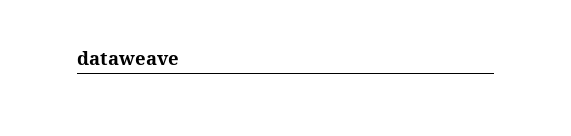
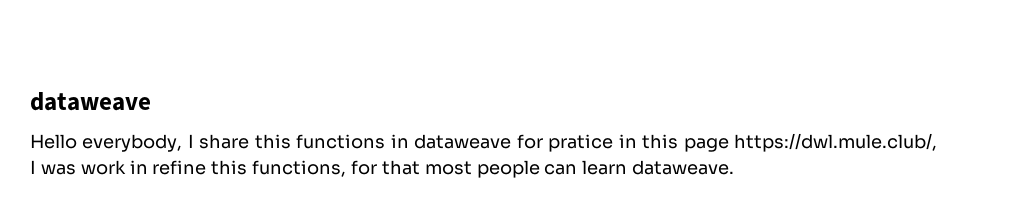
[77,51,179,65] dataweave -> [30,92,151,111] [30,133,937,152] [30,160,735,178] dataweave // Hello everybody, I share this functions in dataweave for pratice in this page https://dwl.mule.club/, I was work in refine this functions, for that most people can learn dataweave.

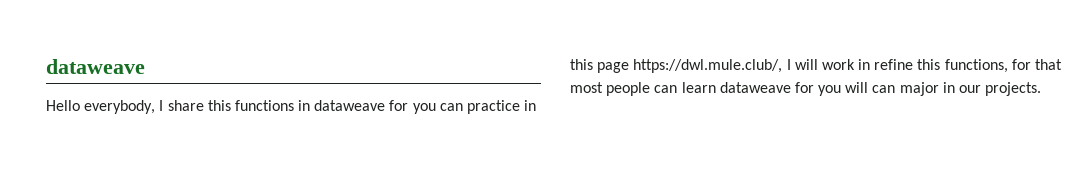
[548,134,614,152] pratice -> [412,100,521,114] you can practice
[40,164,76,175] was -> [794,59,818,70] will
[632,160,735,175] dataweave. -> [719,82,1042,96] dataweave for you will can major in our projects.

